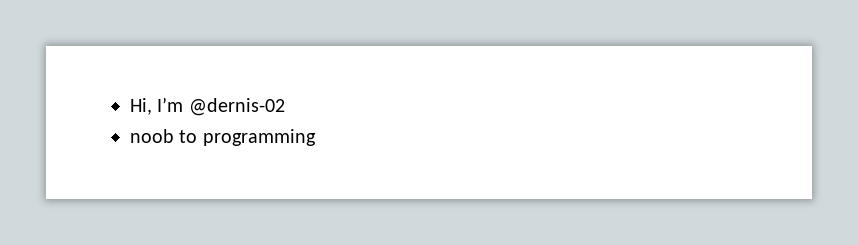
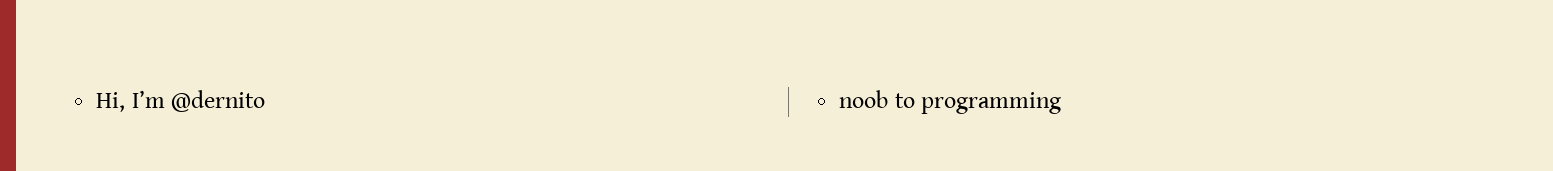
[188,98,285,116] @dernis-02 -> [171,90,266,112] @dernito

